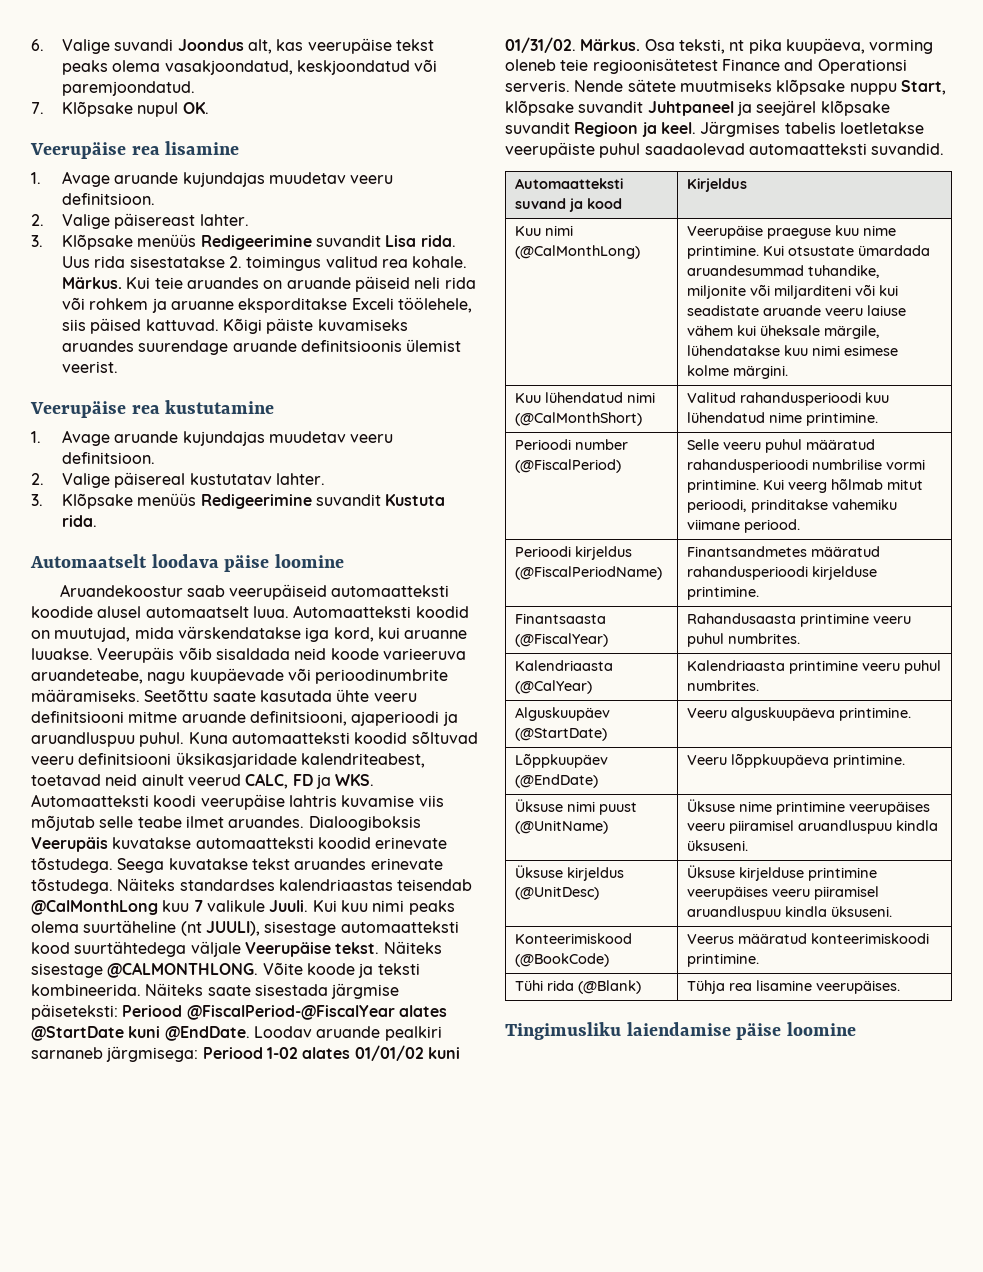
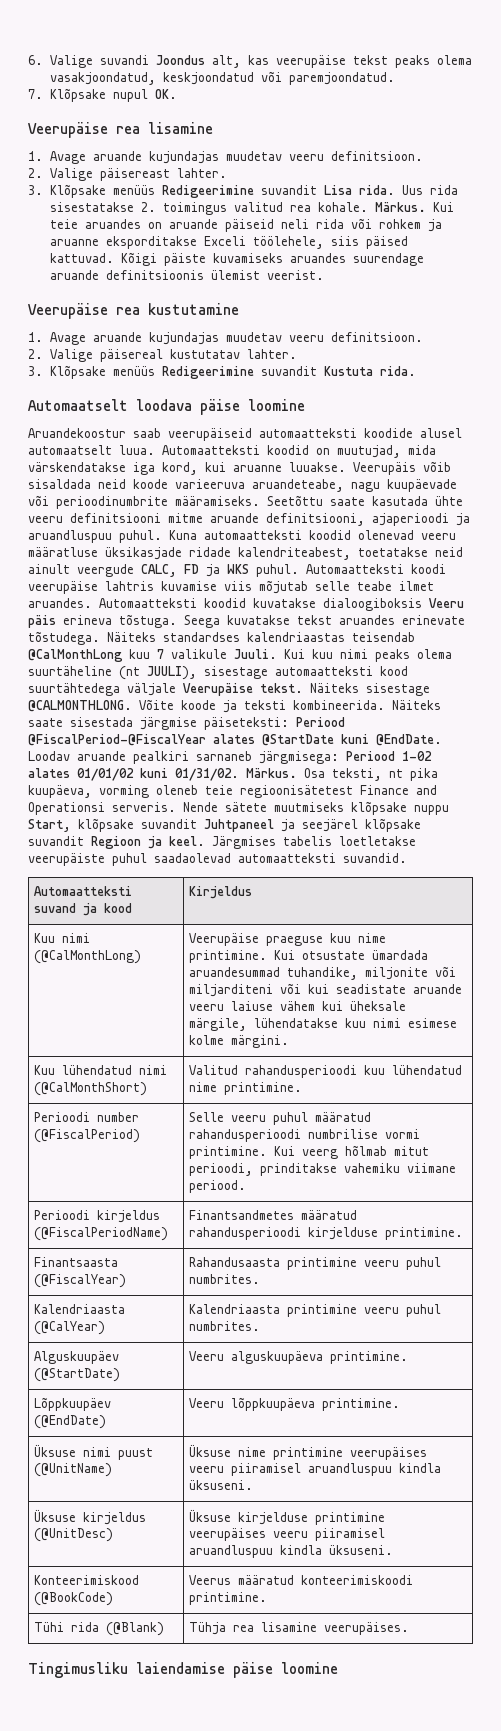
[411,731,478,744] [31,752,425,768] [31,774,101,786] sõltuvad veeru definitsiooni üksikasjaridade kalendriteabest, toetavad -> [358,530,456,540] [28,547,428,560] olenevad veeru määratluse üksikasjade ridade kalendriteabest, toetatakse
[187,774,241,786] veerud -> [77,564,134,577] veergude
[335,774,375,786] WKS. -> [227,564,299,577] WKS puhul.
[308,816,421,831] [31,837,448,852] [31,857,113,873] Dialoogiboksis Veerupäis kuvatakse automaatteksti koodid erinevate tõstudega. -> [99,598,464,611] [28,614,177,628] Automaatteksti koodid kuvatakse dialoogiboksis Veeru päis erineva tõstuga.

